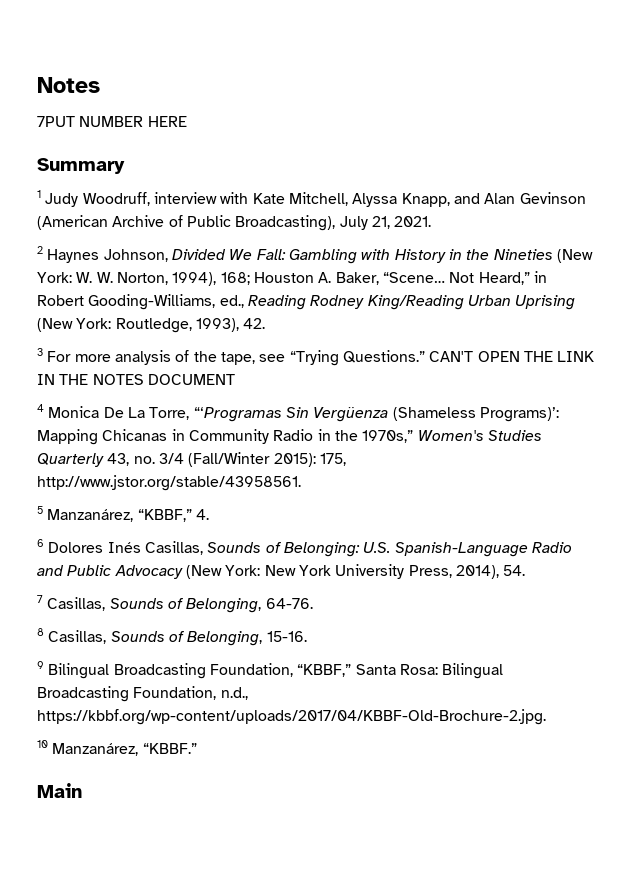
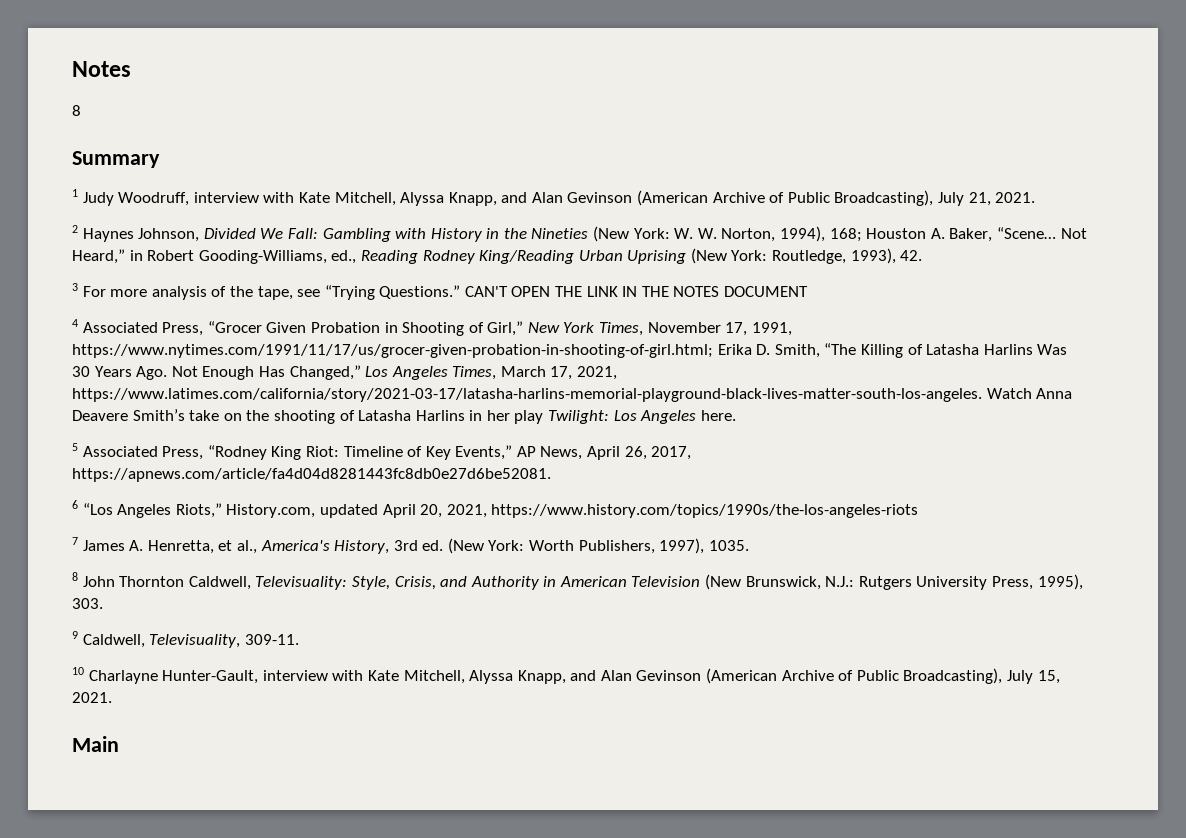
[37,116,187,127] 7PUT NUMBER HERE -> [72,105,81,116] 8
[48,406,559,422] [37,429,542,445] [37,452,346,467] [37,475,301,491] [37,506,209,522] [37,539,572,557] [37,564,526,579] [37,595,313,613] [37,628,307,646] [37,661,504,679] [37,686,248,702] [37,709,546,725] [37,740,197,756] Monica De La Torre, “‘Programas Sin Vergüenza (Shameless Programs)’: Mapping Chicanas in Community Radio in the 1970s,” Women's Studies Quarterly 43, no. 3/4 (Fall/Winter 2015): 175, http://www.jstor.org/stable/43958561. // 5 Manzanárez, “KBBF,” 4. // 6 Dolores Inés Casillas, Sounds of Belonging: U.S. Spanish-Language Radio and Public Advocacy (New York: New York University Press, 2014), 54. // 7 Casillas, Sounds of Belonging, 64-76. // 8 Casillas, Sounds of Belonging, 15-16. // 9 Bilingual Broadcasting Foundation, “KBBF,” Santa Rosa: Bilingual Broadcasting Foundation, n.d., https://kbbf.org/wp-content/uploads/2017/04/KBBF-Old-Brochure-2.jpg. // 10 Manzanárez, “KBBF.” -> [82,321,792,336] [72,343,1068,358] [72,365,618,380] [72,388,1073,402] [72,409,736,424] [72,443,692,460] [72,468,551,482] [72,500,919,518] [72,537,749,554] [72,572,1083,590] [72,598,103,609] [72,631,299,648] [72,667,1060,684] [72,692,112,703] Associated Press, “Grocer Given Probation in Shooting of Girl,” New York Times, November 17, 1991, https://www.nytimes.com/1991/11/17/us/grocer-given-probation-in-shooting-of-girl.html; Erika D. Smith, “The Killing of Latasha Harlins Was 30 Years Ago. Not Enough Has Changed,” Los Angeles Times, March 17, 2021, https://www.latimes.com/california/story/2021-03-17/latasha-harlins-memorial-playground-black-lives-matter-south-los-angeles. Watch Anna Deavere Smith’s take on the shooting of Latasha Harlins in her play Twilight: Los Angeles here. // 5 Associated Press, “Rodney King Riot: Timeline of Key Events,” AP News, April 26, 2017, https://apnews.com/article/fa4d04d8281443fc8db0e27d6be52081. // 6 “Los Angeles Riots,” History.com, updated April 20, 2021, https://www.history.com/topics/1990s/the-los-angeles-riots // 7 James A. Henretta, et al., America's History, 3rd ed. (New York: Worth Publishers, 1997), 1035. // 8 John Thornton Caldwell, Televisuality: Style, Crisis, and Authority in American Television (New Brunswick, N.J.: Rutgers University Press, 1995), 303. // 9 Caldwell, Televisuality, 309-11. // 10 Charlayne Hunter-Gault, interview with Kate Mitchell, Alyssa Knapp, and Alan Gevinson (American Archive of Public Broadcasting), July 15, 2021.

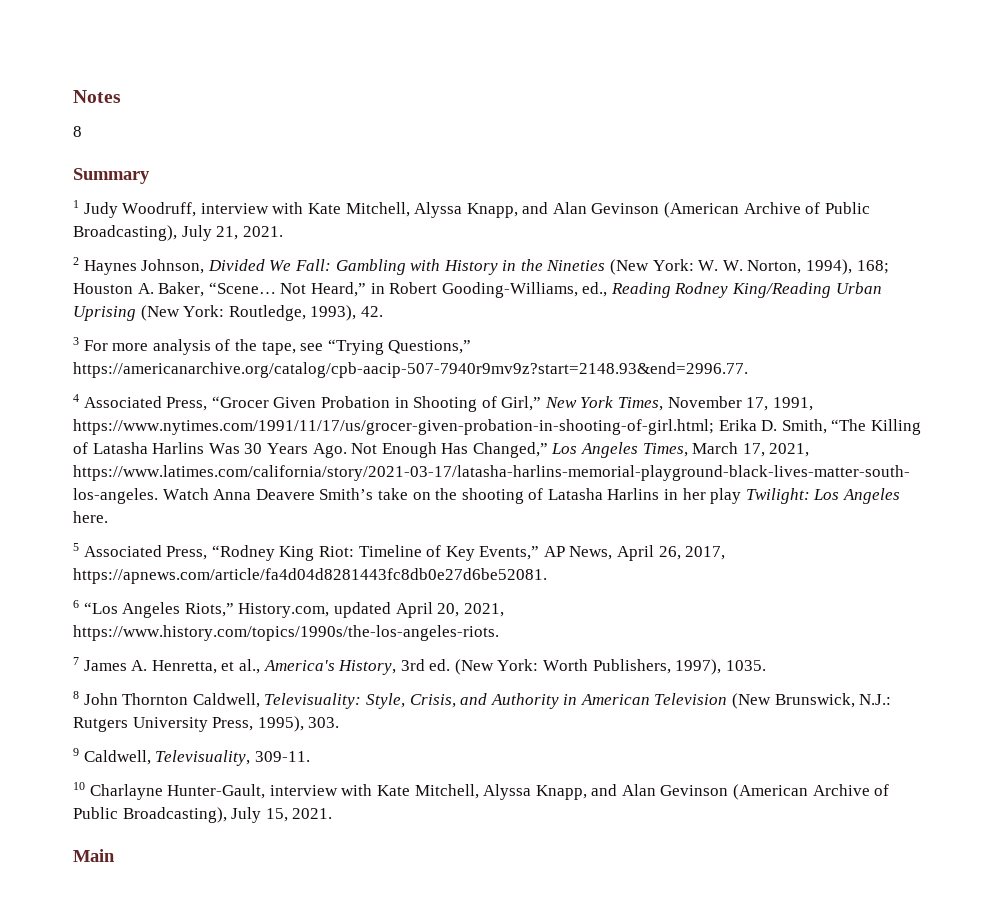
[379,285,809,299] Questions.” CAN'T OPEN THE LINK IN THE NOTES DOCUMENT -> [388,340,472,354] [73,362,748,378] Questions,” https://americanarchive.org/catalog/cpb-aacip-507-7940r9mv9z?start=2148.93&end=2996.77.
[491,504,919,518] https://www.history.com/topics/1990s/the-los-angeles-riots -> [73,625,499,641] https://www.history.com/topics/1990s/the-los-angeles-riots.

